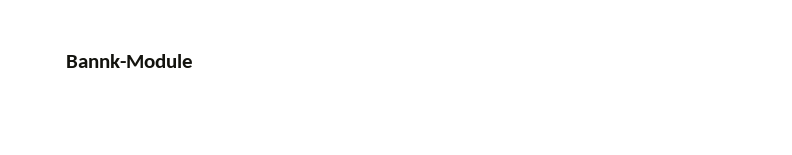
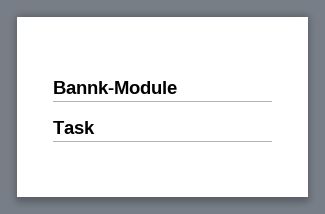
(193, 61) none -> [53,121,95,134] // Task

